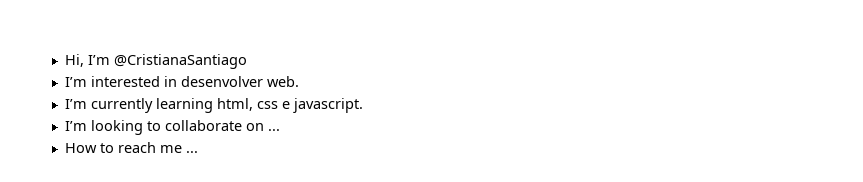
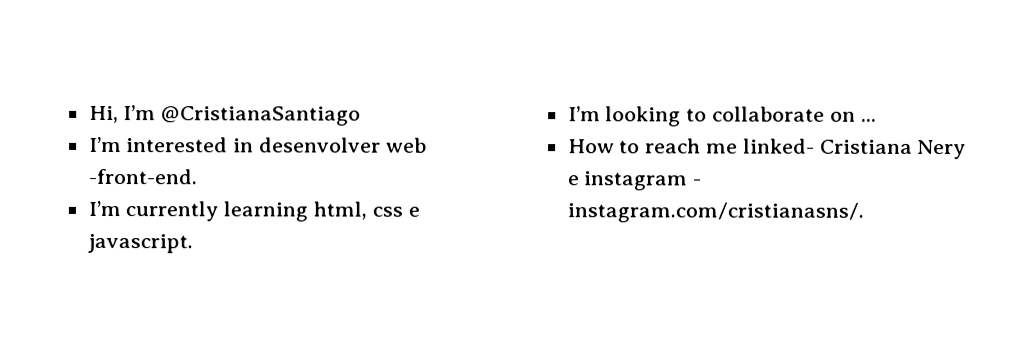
[266,76,299,87] web. -> [385,137,427,153] [87,168,198,185] web -front-end.
[185,151,198,153] ... -> [742,138,967,160] [566,171,702,191] [566,202,864,223] linked- Cristiana Nery e instagram - instagram.com/cristianasns/.

